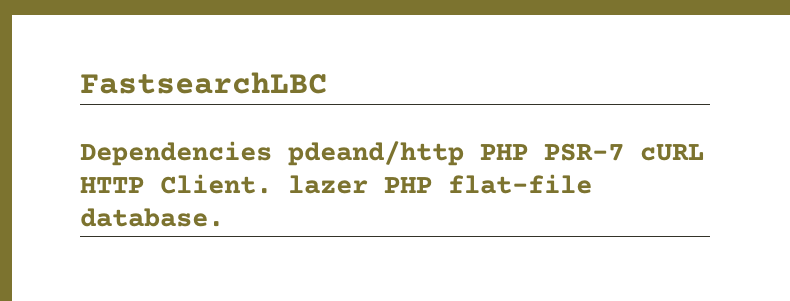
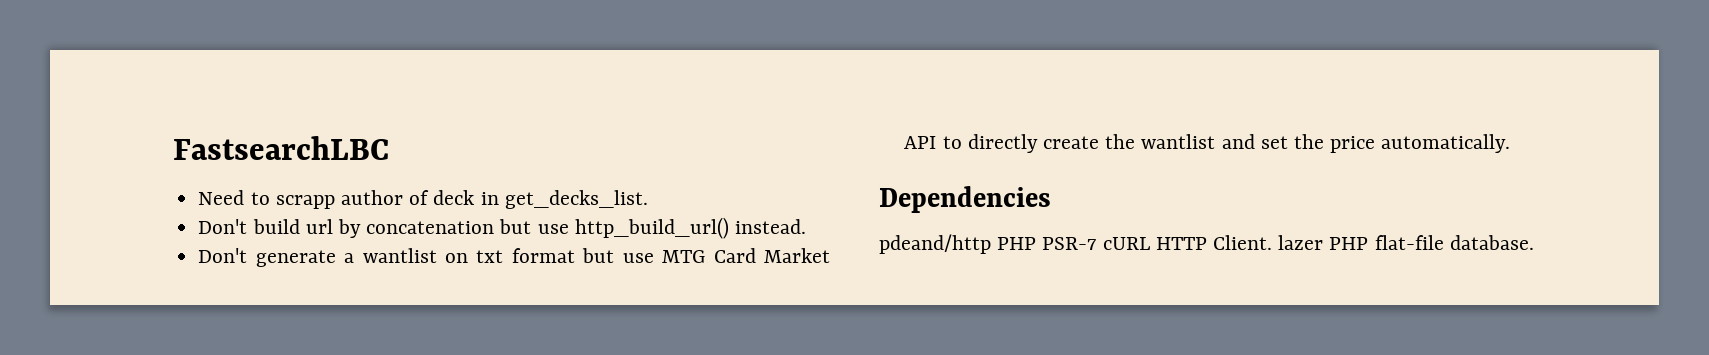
(327, 83) none -> [198,190,648,209] [198,217,806,239] [198,248,830,267] [904,134,1511,153] // Need to scrapp author of deck in get_decks_list. // Don't build url by concatenation but use http_build_url() instead. // Don't generate a wantlist on txt format but use MTG Card Market API to directly create the wantlist and set the price automatically.
(272, 153) none -> (1051, 199) //

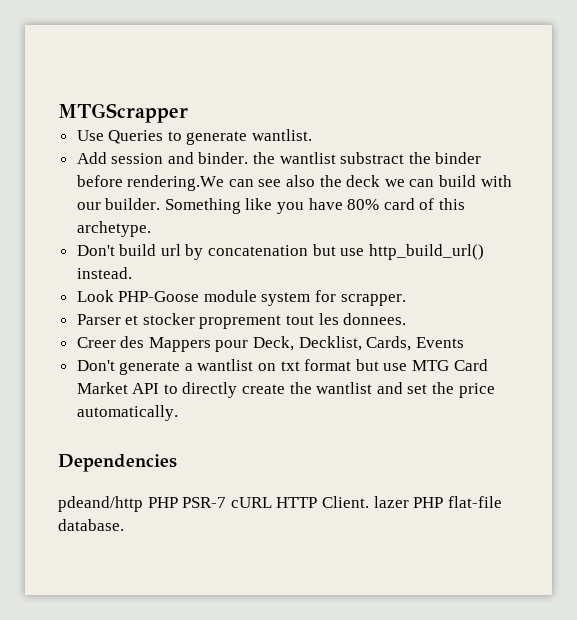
[173,136,389,160] [198,190,648,209] FastsearchLBC // Need to scrapp author of deck in get_decks_list. -> [58,103,188,123] [76,129,313,145] [76,152,482,164] [76,175,512,191] [76,198,466,214] [76,221,151,237] MTGScrapper // Use Queries to generate wantlist. // Add session and binder. the wantlist substract the binder before rendering.We can see also the deck we can build with our builder. Something like you have 80% card of this archetype.
(806, 226) none -> [76,290,406,306] [76,313,407,329] [76,336,464,352] // Look PHP-Goose module system for scrapper. // Parser et stocker proprement tout les donnees. // Creer des Mappers pour Deck, Decklist, Cards, Events

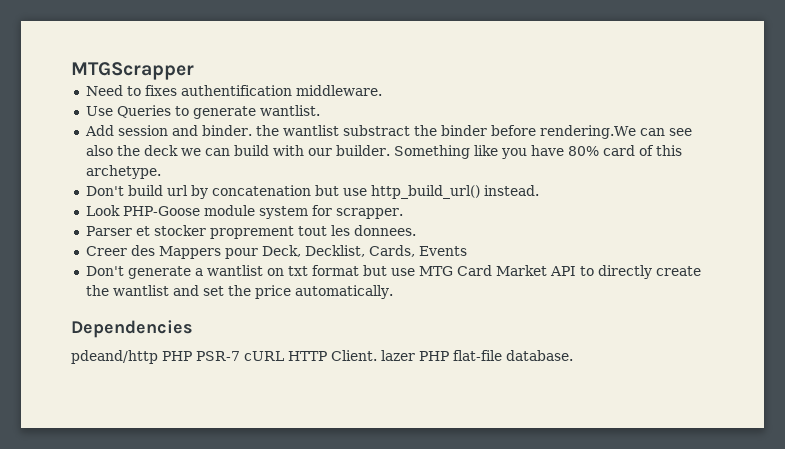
(188, 113) none -> [85,85,382,96] // Need to fixes authentification middleware.

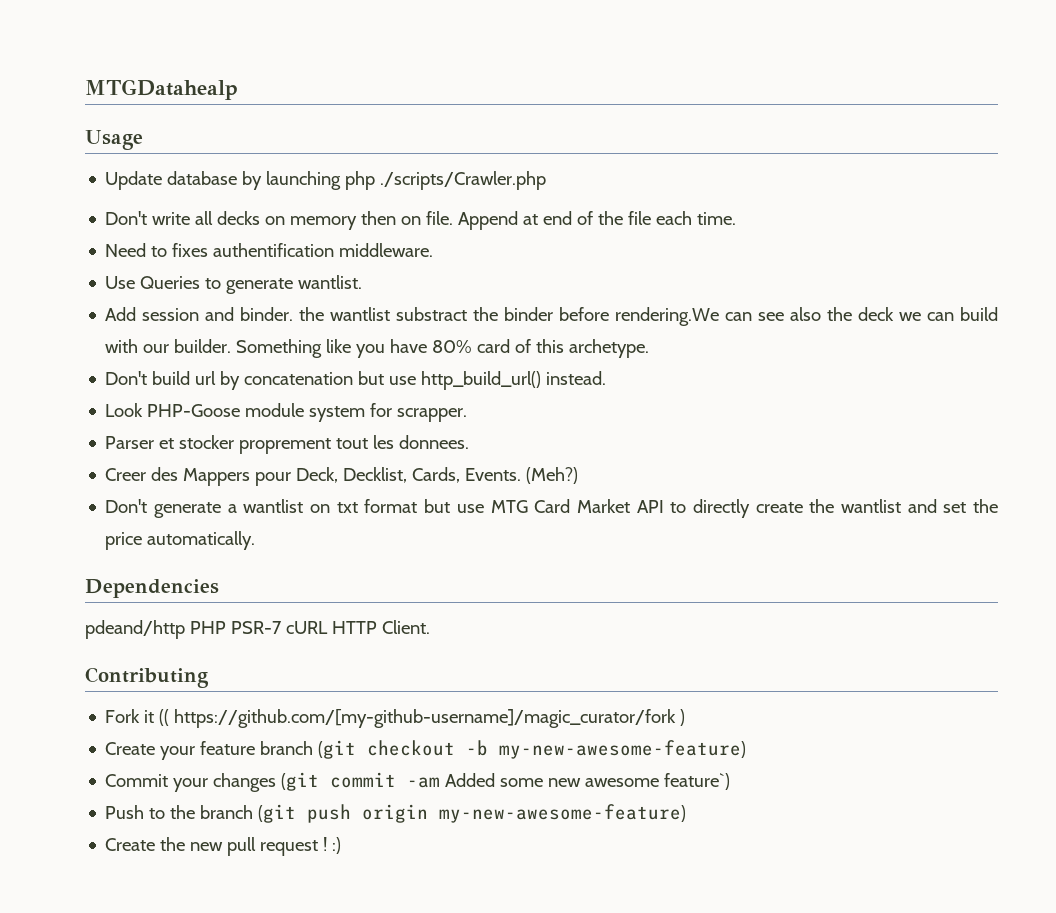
[71,62,194,80] MTGScrapper -> [85,79,238,100] [85,130,143,150] [105,171,547,190] [105,211,737,230] MTGDatahealp // Usage // Update database by launching php ./scripts/Crawler.php // Don't write all decks on memory then on file. Append at end of the file each time.
[418,246,467,256] Events -> [465,467,579,484] Events. (Meh?)
[381,350,573,361] lazer PHP flat-file database. -> [85,667,209,688] [105,709,686,728] [105,740,747,760] [105,772,731,792] [105,804,687,823] [105,837,342,856] // Contributing // Fork it (( https://github.com/[my-github-username]/magic_curator/fork ) // Create your feature branch (git checkout -b my-new-awesome-feature) // Commit your changes (git commit -am Added some new awesome feature`) // Push to the branch (git push origin my-new-awesome-feature) // Create the new pull request ! :)

